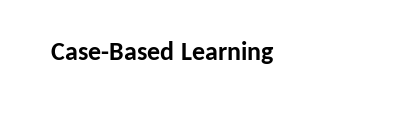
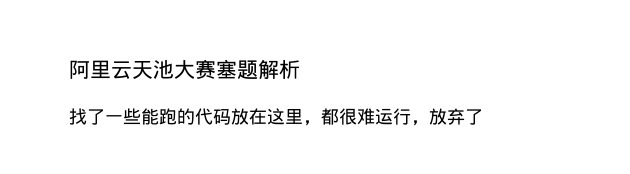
[51,41,275,64] Case-Based Learning -> [69,59,300,80] [69,108,483,126] 阿里云天池大赛塞题解析 // 找了一些能跑的代码放在这里，都很难运行，放弃了

